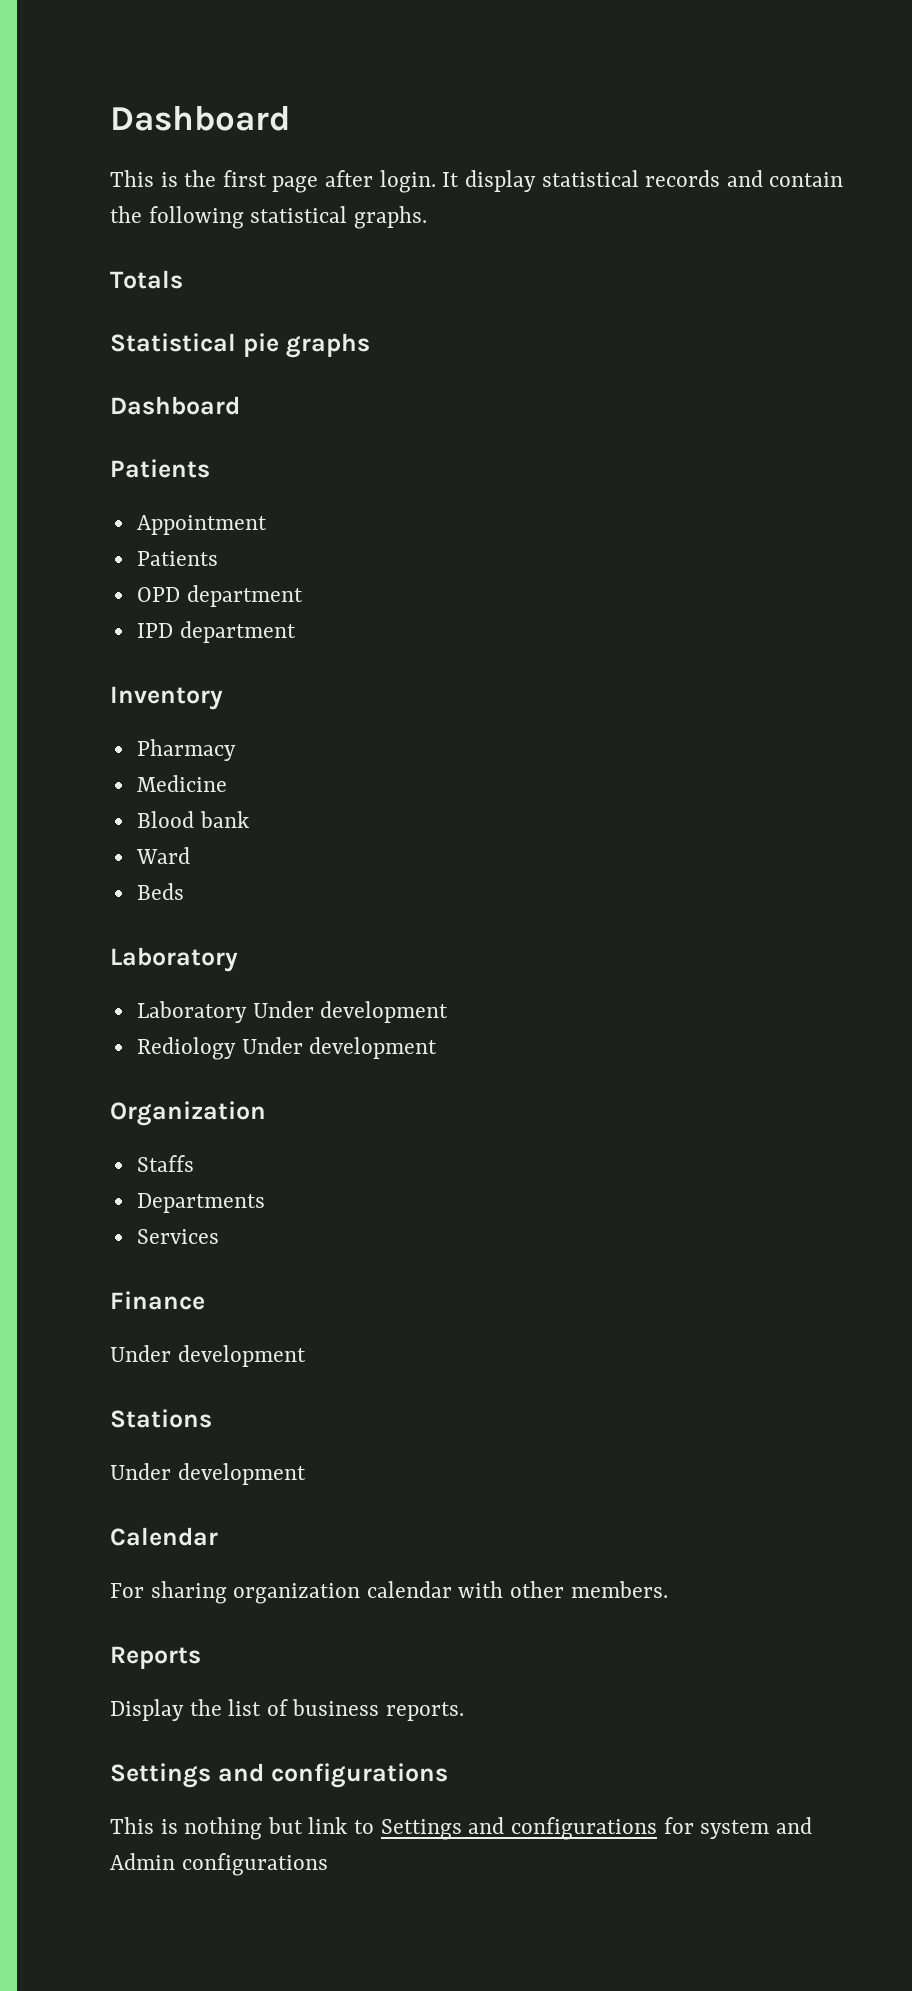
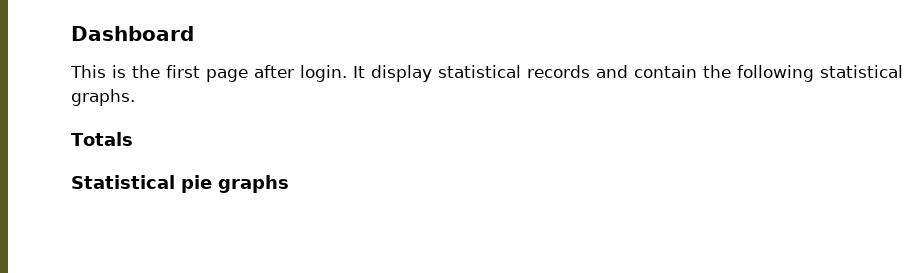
[110,396,240,415] [110,459,210,478] [136,515,267,535] [136,551,218,566] [136,585,303,607] [136,621,296,643] [110,686,223,710] [136,739,236,761] [136,775,227,792] [136,811,249,828] [135,847,190,864] [136,883,184,900] [110,947,238,972] [136,1001,449,1023] [136,1037,438,1060] [110,1101,266,1126] [136,1155,194,1172] [136,1193,265,1213] [136,1229,219,1244] [110,1291,205,1310] [110,1345,306,1367] [110,1409,212,1428] [110,1463,306,1485] [110,1527,218,1546] [110,1581,668,1604] [110,1646,201,1669] [110,1699,465,1721] [110,1763,448,1788] [110,1817,812,1840] [110,1853,328,1876] // Dashboard // Patients // Appointment // Patients // OPD department // IPD department // Inventory // Pharmacy // Medicine // Blood bank // Ward // Beds // Laboratory // Laboratory Under development // Rediology Under development // Organization // Staffs // Departments // Services // Finance // Under development // Stations // Under development // Calendar // For sharing organization calendar with other members. // Reports // Display the list of business reports. // Settings and configurations // This is nothing but link to Settings and configurations for system and Admin configurations -> (289, 184) none

